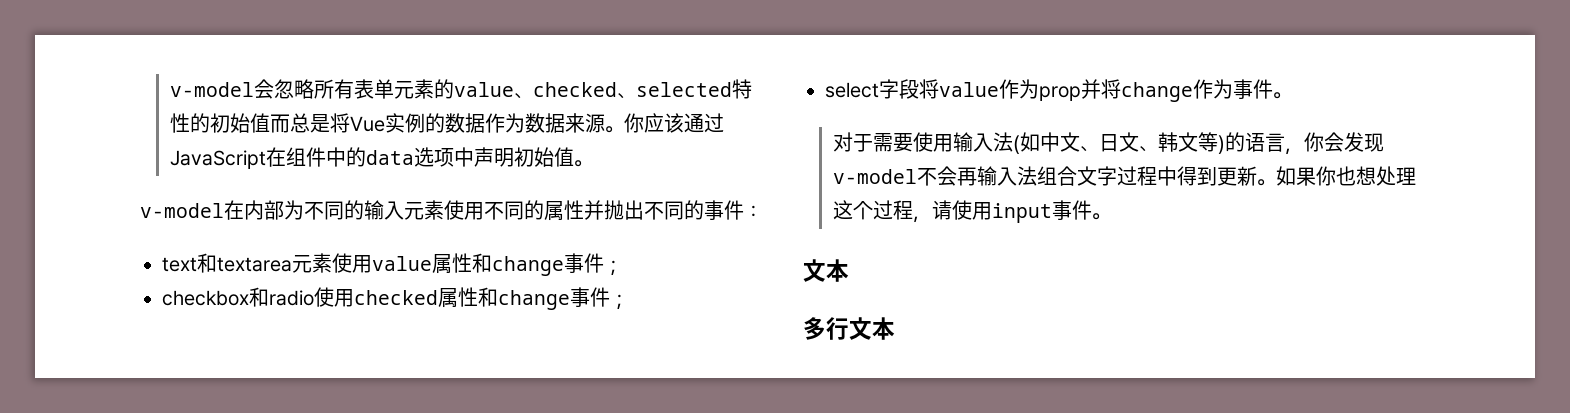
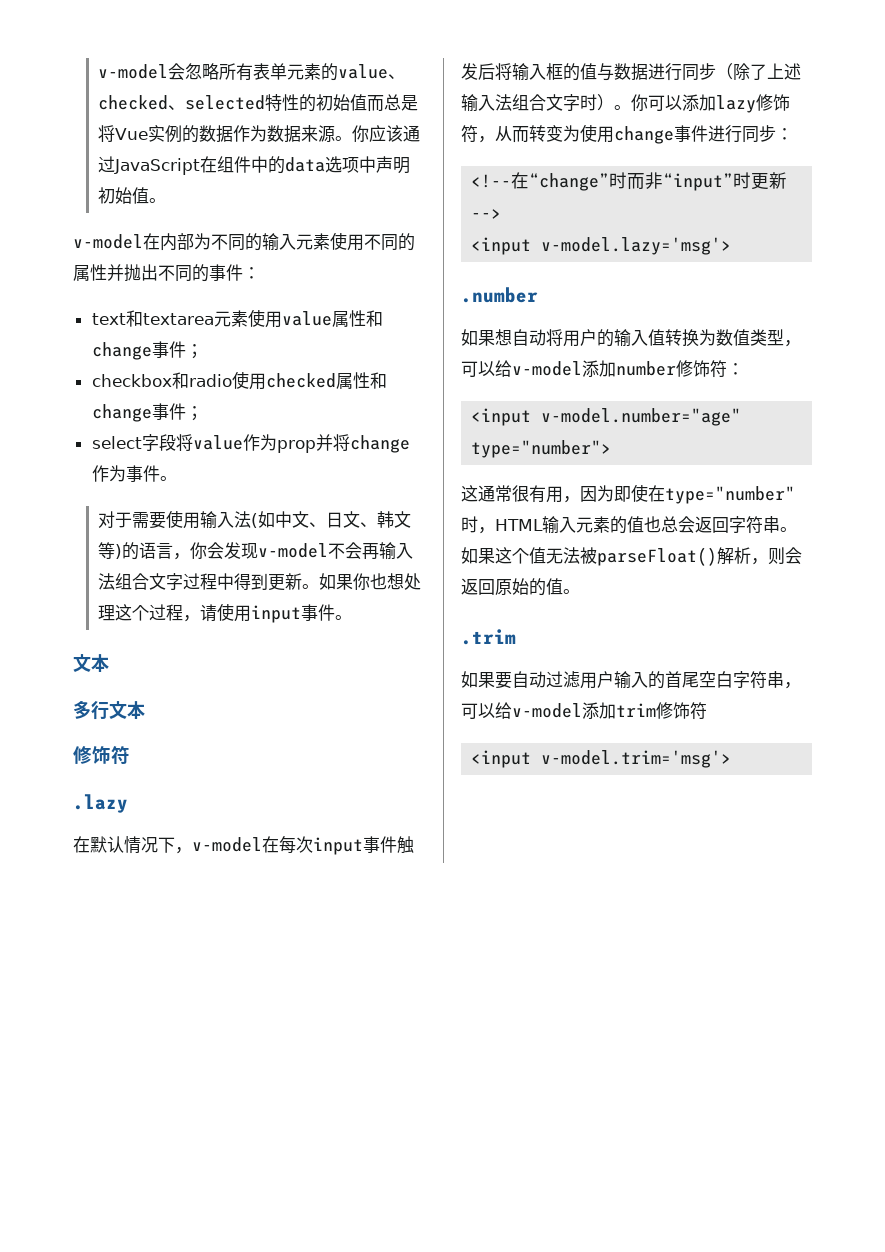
(895, 328) none -> [73,746,130,764] [73,794,128,813] [73,836,414,855] [461,63,801,81] [461,94,790,113] [461,124,793,144] [471,172,788,191] [471,209,502,219] [471,237,732,255] [461,287,538,303] [461,329,801,347] [461,360,744,378] [471,408,742,426] [471,440,612,458] [461,484,795,504] [461,516,797,534] [461,547,802,566] [461,578,580,596] [461,629,516,645] [461,671,801,689] [461,702,707,720] [471,750,732,768] // 修饰符 // .lazy // 在默认情况下，v-model在每次input事件触发后将输入框的值与数据进行同步（除了上述输入法组合文字时）。你可以添加lazy修饰符，从而转变为使用change事件进行同步： // <!--在“change”时而非“input”时更新--> // <input v-model.lazy='msg'> // .number // 如果想自动将用户的输入值转换为数值类型，可以给v-model添加number修饰符： // <input v-model.number="age" type="number"> // 这通常很有用，因为即使在type="number"时，HTML输入元素的值也总会返回字符串。如果这个值无法被parseFloat()解析，则会返回原始的值。 // .trim // 如果要自动过滤用户输入的首尾空白字符串，可以给v-model添加trim修饰符 // <input v-model.trim='msg'>

